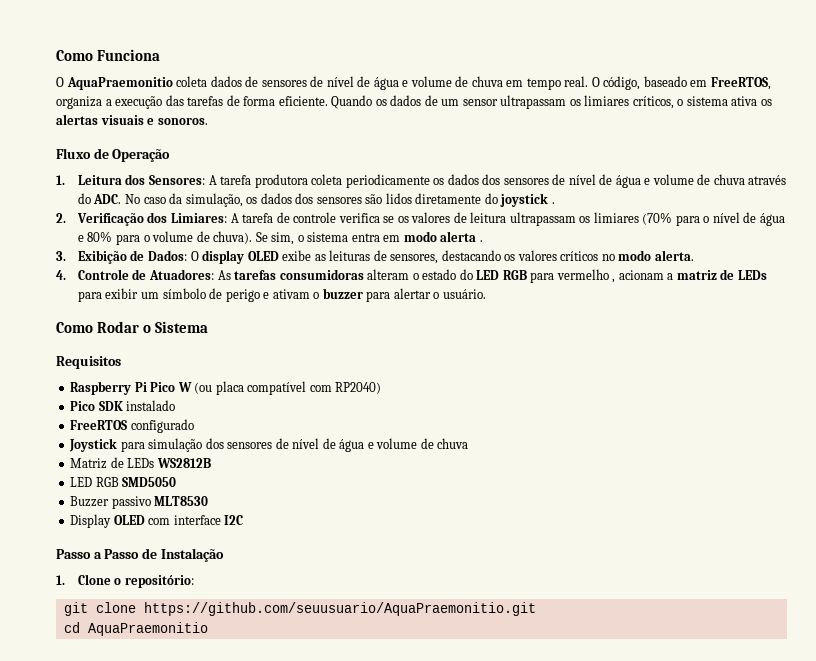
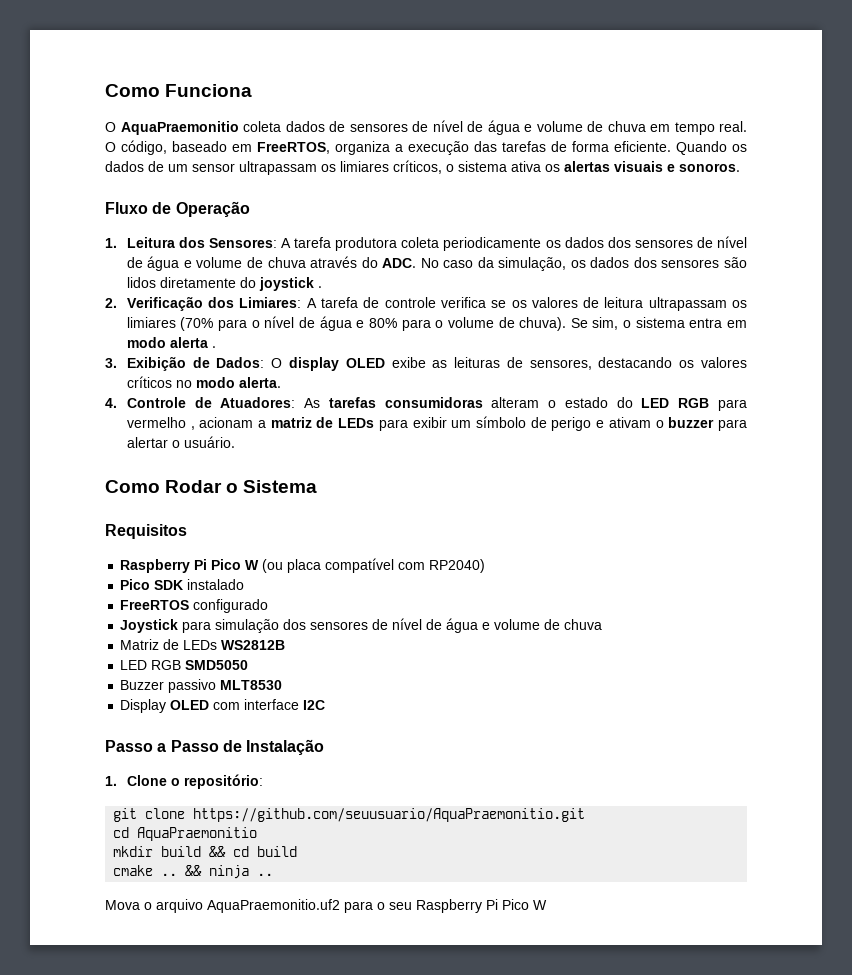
(208, 629) none -> [113,846,298,857] [113,865,274,879] [105,899,547,913] // mkdir build && cd build // cmake .. && ninja .. // Mova o arquivo AquaPraemonitio.uf2 para o seu Raspberry Pi Pico W

